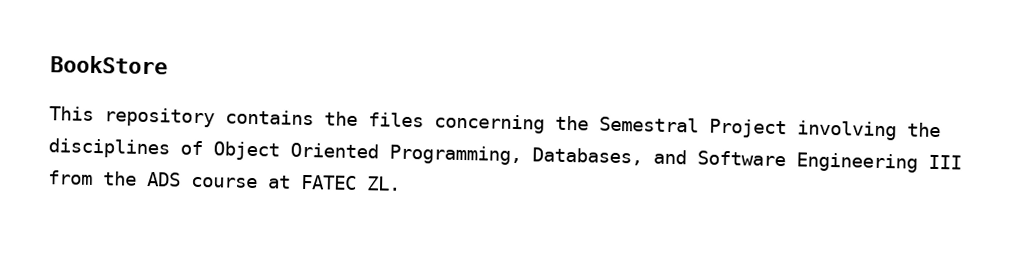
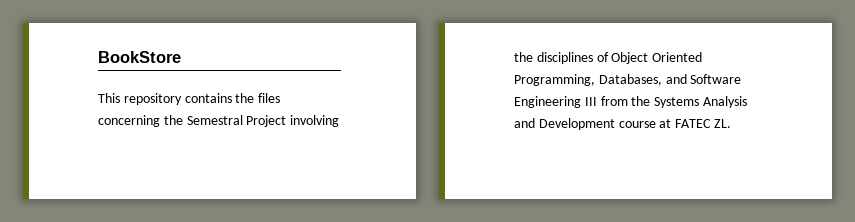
[147,172,181,187] ADS -> [654,96,747,108] [514,118,615,130] Systems Analysis and Development

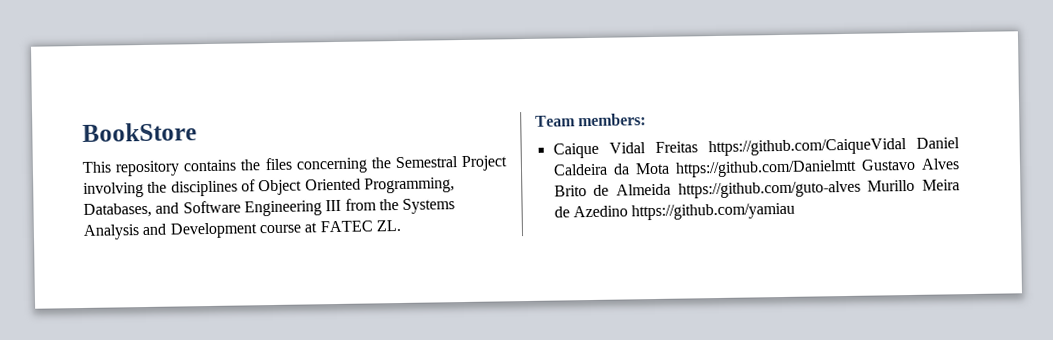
(731, 123) none -> [535,113,647,127] [552,137,960,159] [552,158,960,178] [553,179,960,199] [553,202,796,221] // Team members: // Caique Vidal Freitas https://github.com/CaiqueVidal Daniel Caldeira da Mota https://github.com/Danielmtt Gustavo Alves Brito de Almeida https://github.com/guto-alves Murillo Meira de Azedino https://github.com/yamiau

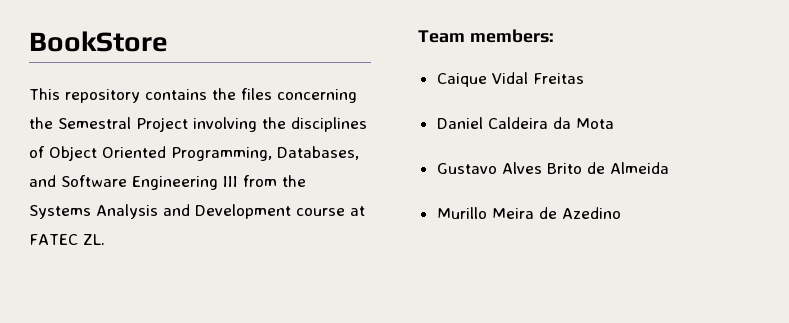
[707,138,907,157] https://github.com/CaiqueVidal -> (584, 78) //
[674,159,857,178] https://github.com/Danielmtt -> (614, 123) //
[677,180,861,199] https://github.com/guto-alves -> (669, 168) //
[631,202,796,221] https://github.com/yamiau -> (621, 213) none

